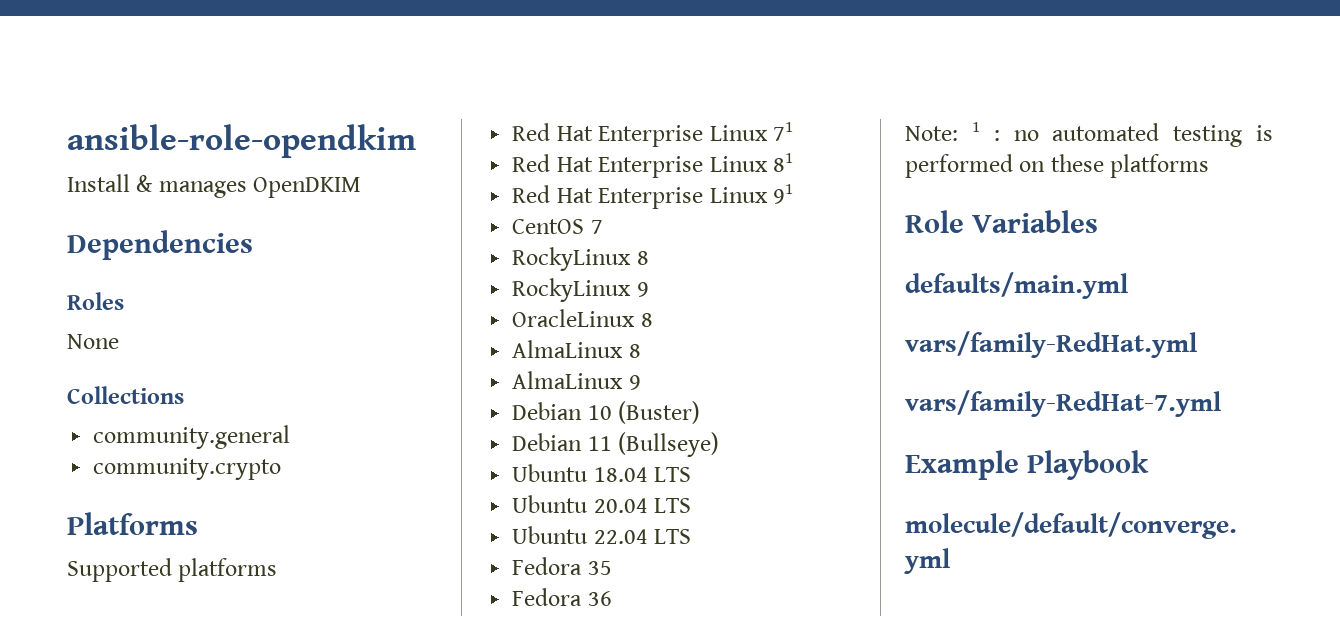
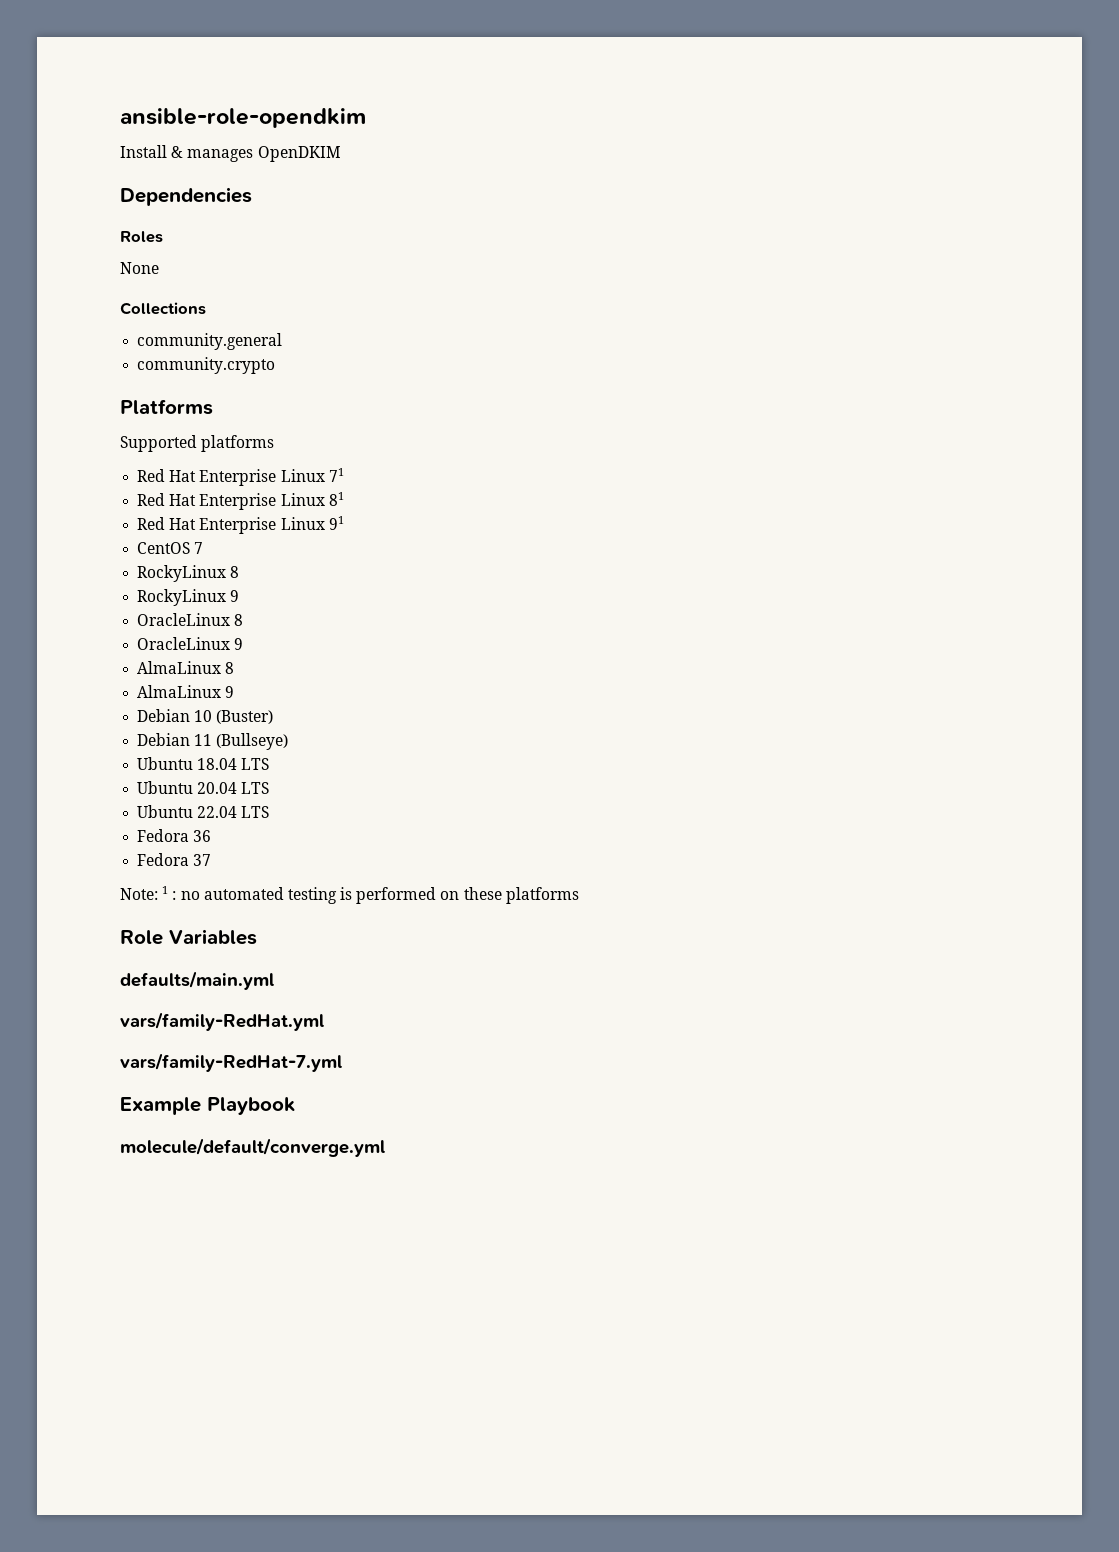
(653, 320) none -> [137,637,244,650] // OracleLinux 9
[587,561,612,575] [512,588,612,606] 35 // Fedora 36 -> [193,830,212,842] [137,853,212,866] 36 // Fedora 37

